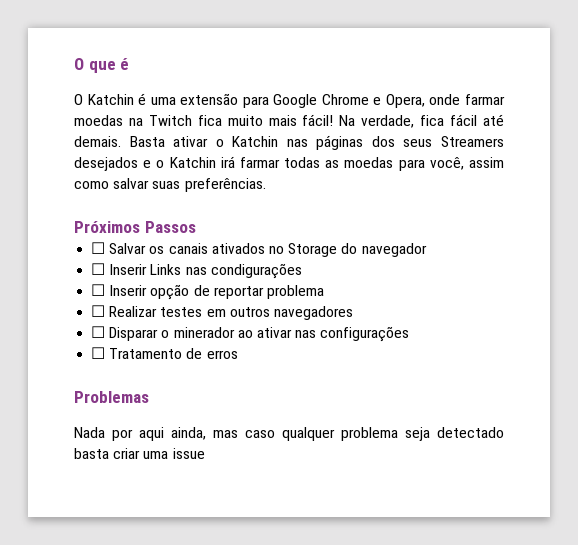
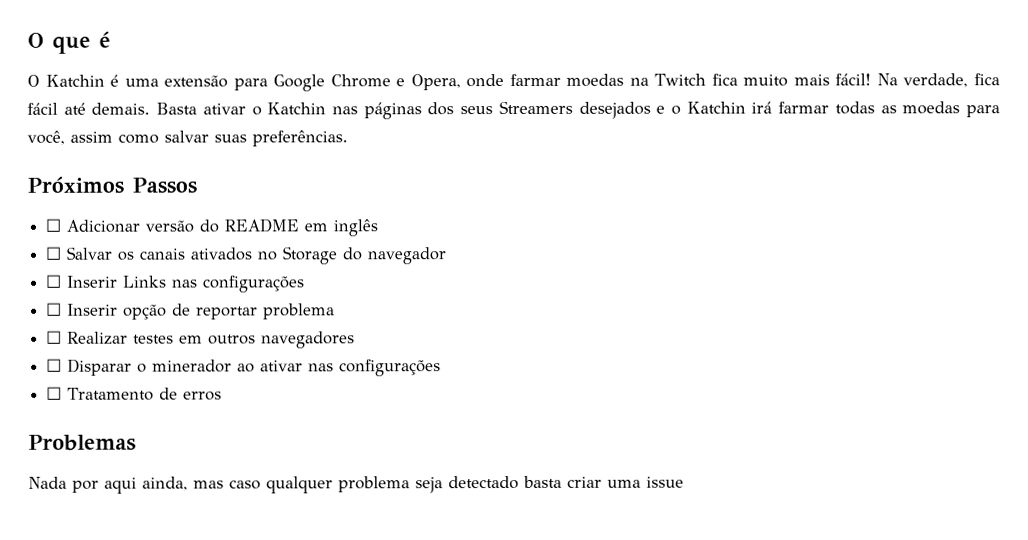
(196, 227) none -> [45,218,379,237] // ☐ Adicionar versão do README em inglês
[210,263,302,279] condigurações -> [203,275,306,293] configurações

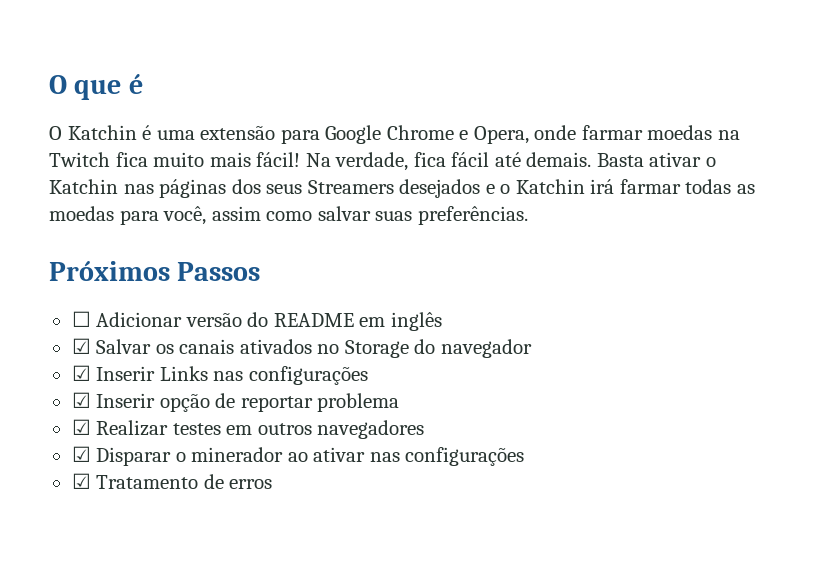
[45,246,62,260] ☐ -> [71,338,91,354] ☑
[46,274,63,288] ☐ -> [71,365,91,381] ☑
[46,302,63,316] ☐ -> [71,392,91,408] ☑
[46,330,63,344] ☐ -> [71,419,91,435] ☑
[46,358,63,372] ☐ -> [71,446,91,462] ☑
[46,386,63,400] ☐ -> [71,473,91,489] ☑
[28,434,136,451] [28,475,684,494] // Problemas // Nada por aqui ainda, mas caso qualquer problema seja detectado basta criar uma issue -> (273, 484) none

